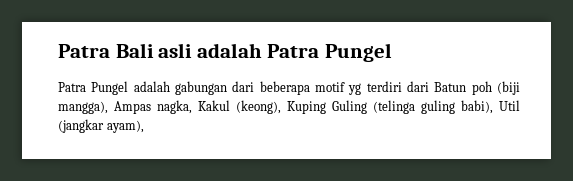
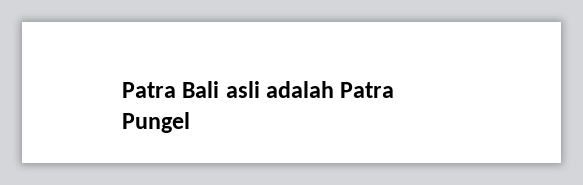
[58,81,520,95] [58,100,520,114] [58,119,144,133] // Patra Pungel adalah gabungan dari beberapa motif yg terdiri dari Batun poh (biji mangga), Ampas nagka, Kakul (keong), Kuping Guling (telinga guling babi), Util (jangkar ayam), -> (190, 122) none

